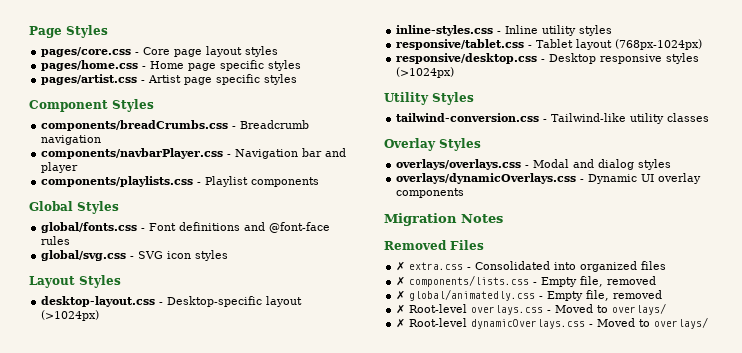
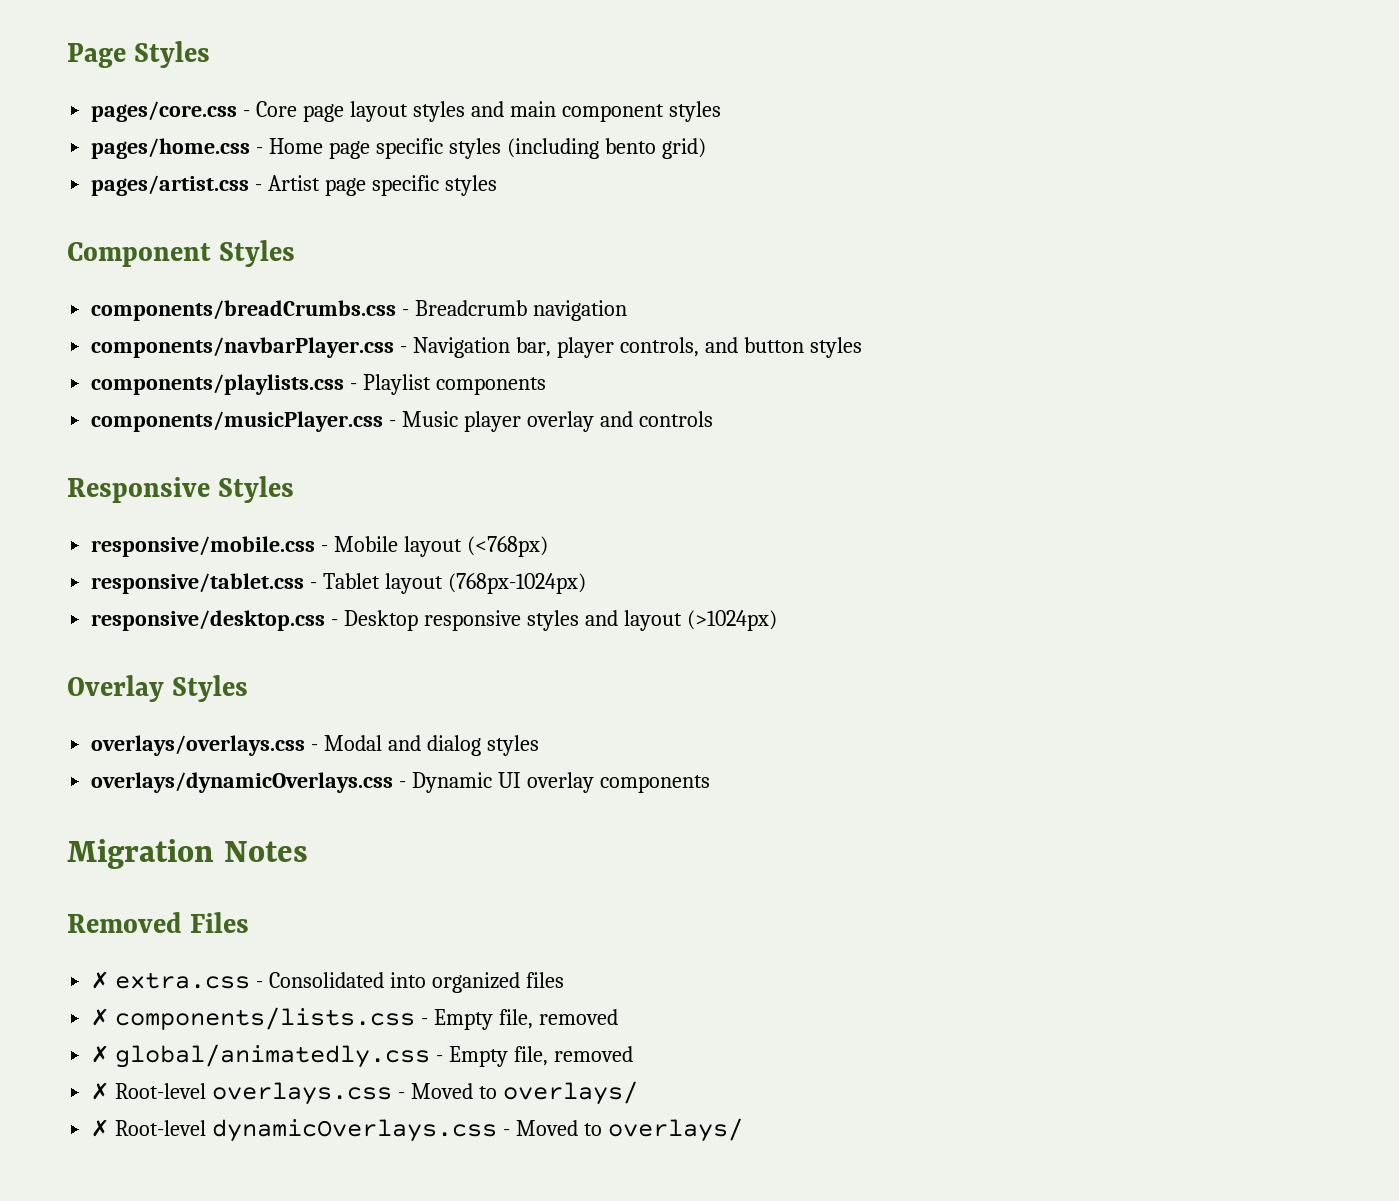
(279, 51) none -> [470,101,721,122] and main component styles
(302, 65) none -> [506,138,706,159] (including bento grid)
[302,148,347,157] [41,162,79,173] [41,176,320,187] [29,201,119,214] [41,222,331,233] [41,236,71,245] [41,250,229,261] [29,275,121,288] [41,296,303,307] [41,310,100,321] [396,25,613,36] bar and player // components/playlists.css - Playlist components // Global Styles // global/fonts.css - Font definitions and @font-face rules // global/svg.css - SVG icon styles // Layout Styles // desktop-layout.css - Desktop-specific layout (>1024px) // inline-styles.css - Inline utility styles -> [516,337,862,358] [91,374,547,395] [91,411,713,432] [67,476,295,503] [91,536,548,557] bar, player controls, and button styles // components/playlists.css - Playlist components // components/musicPlayer.css - Music player overlay and controls // Responsive Styles // responsive/mobile.css - Mobile layout (<768px)
[396,67,455,78] [384,92,474,105] [396,113,710,124] (>1024px) // Utility Styles // tailwind-conversion.css - Tailwind-like utility classes -> [584,610,777,631] and layout (>1024px)

